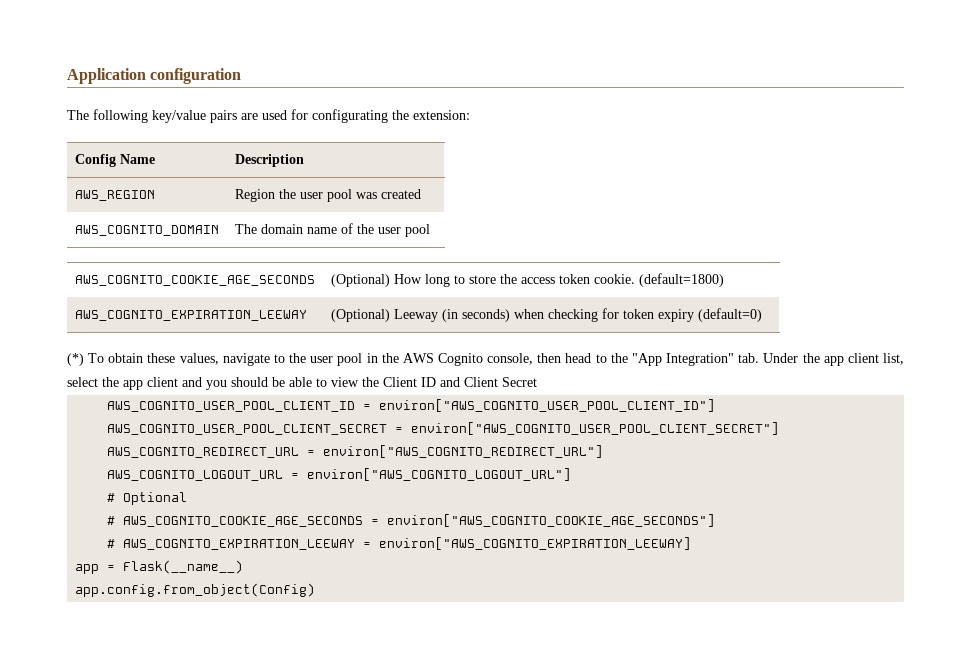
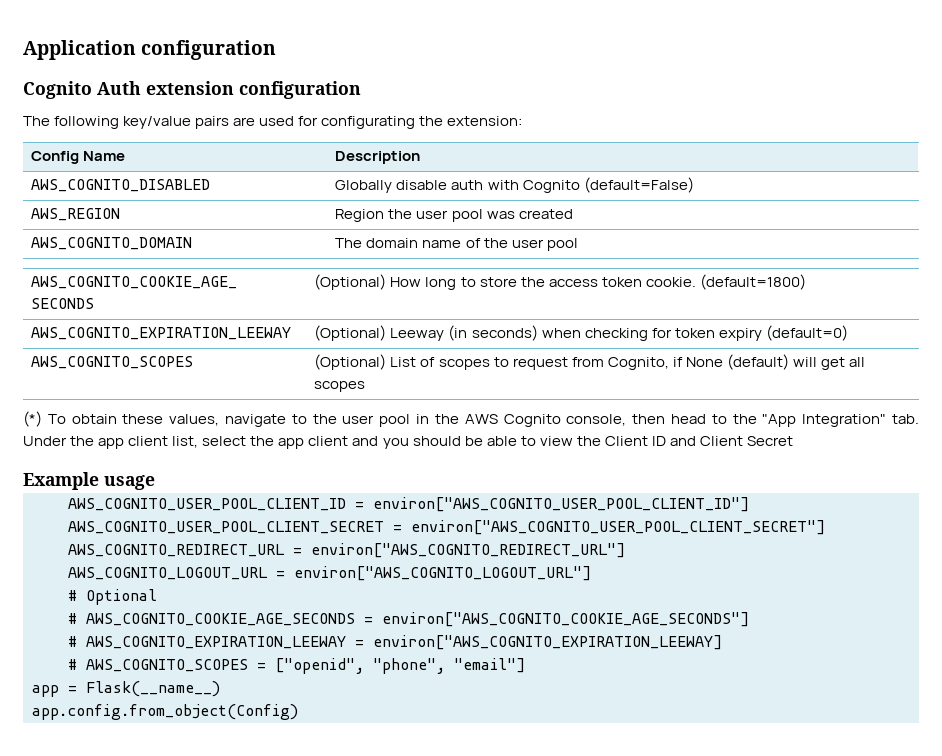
(242, 76) none -> [23,81,361,99] // Cognito Auth extension configuration
(304, 160) none -> [31,179,211,192] [335,177,694,193] // AWS_COGNITO_DISABLED | Globally disable auth with Cognito (default=False)
(762, 315) none -> [31,356,194,369] [314,354,866,370] [314,381,366,392] // AWS_COGNITO_SCOPES | (Optional) List of scopes to request from Cognito, if None (default) will get all scopes
(537, 382) none -> [23,472,155,490] // Example usage
(692, 543) none -> [68,658,525,674] // # AWS_COGNITO_SCOPES = ["openid", "phone", "email"]

